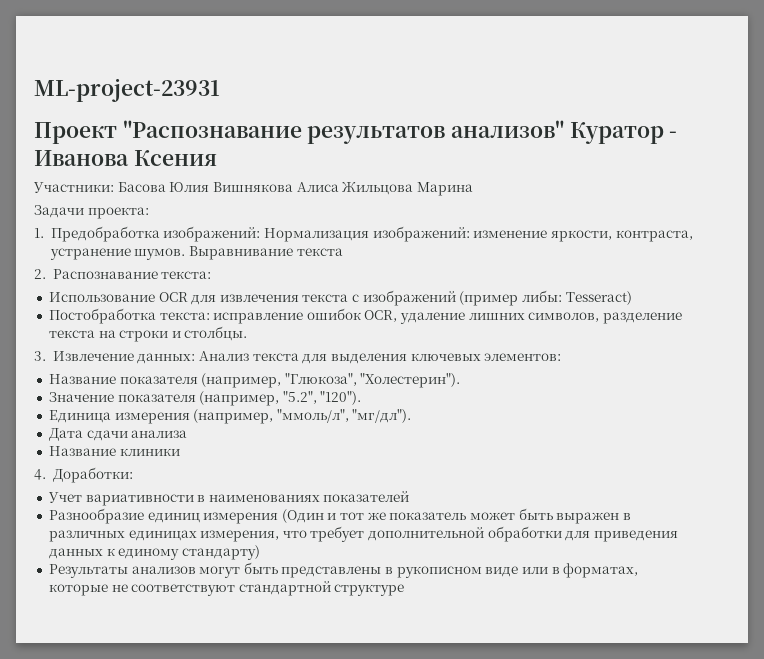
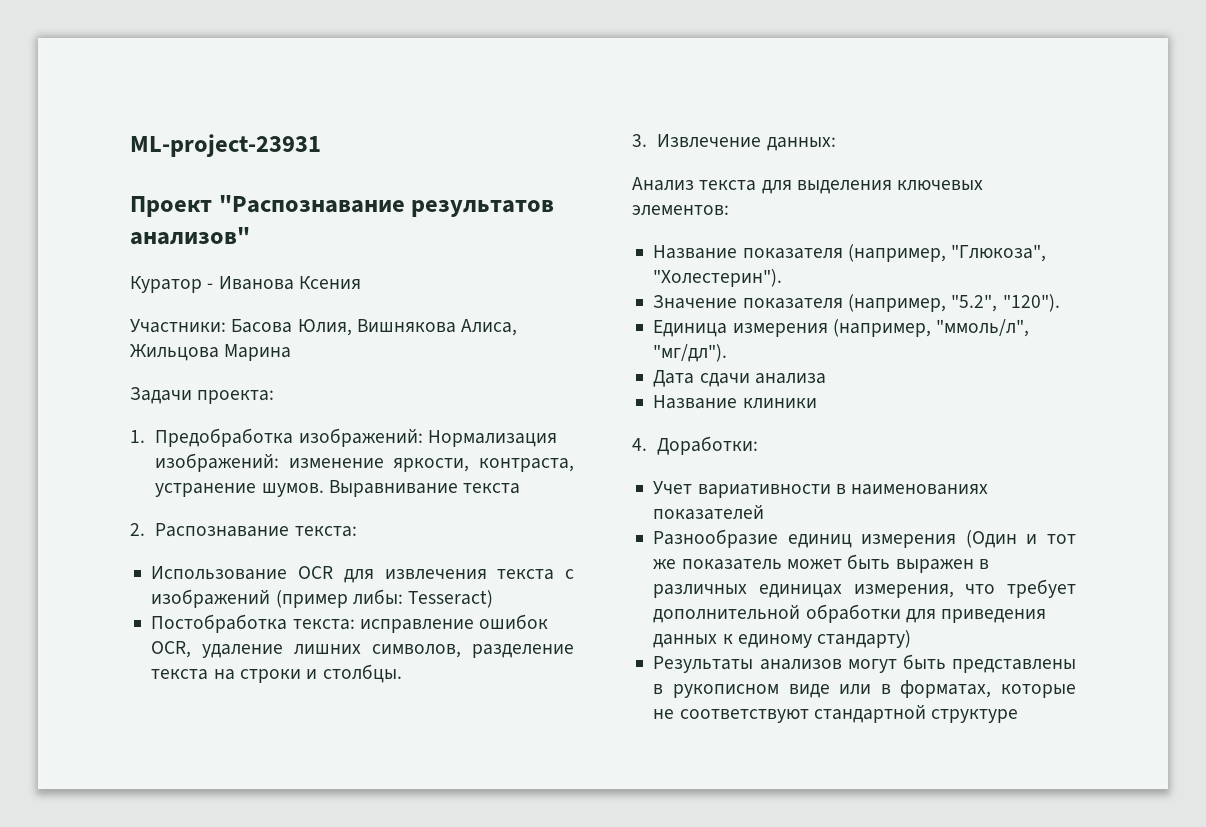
(565, 129) none -> (250, 236) //
[169,182,339,192] Юлия Вишнякова Алиса -> [297,319,518,336] Юлия, Вишнякова Алиса,
(196, 358) none -> (836, 144) //

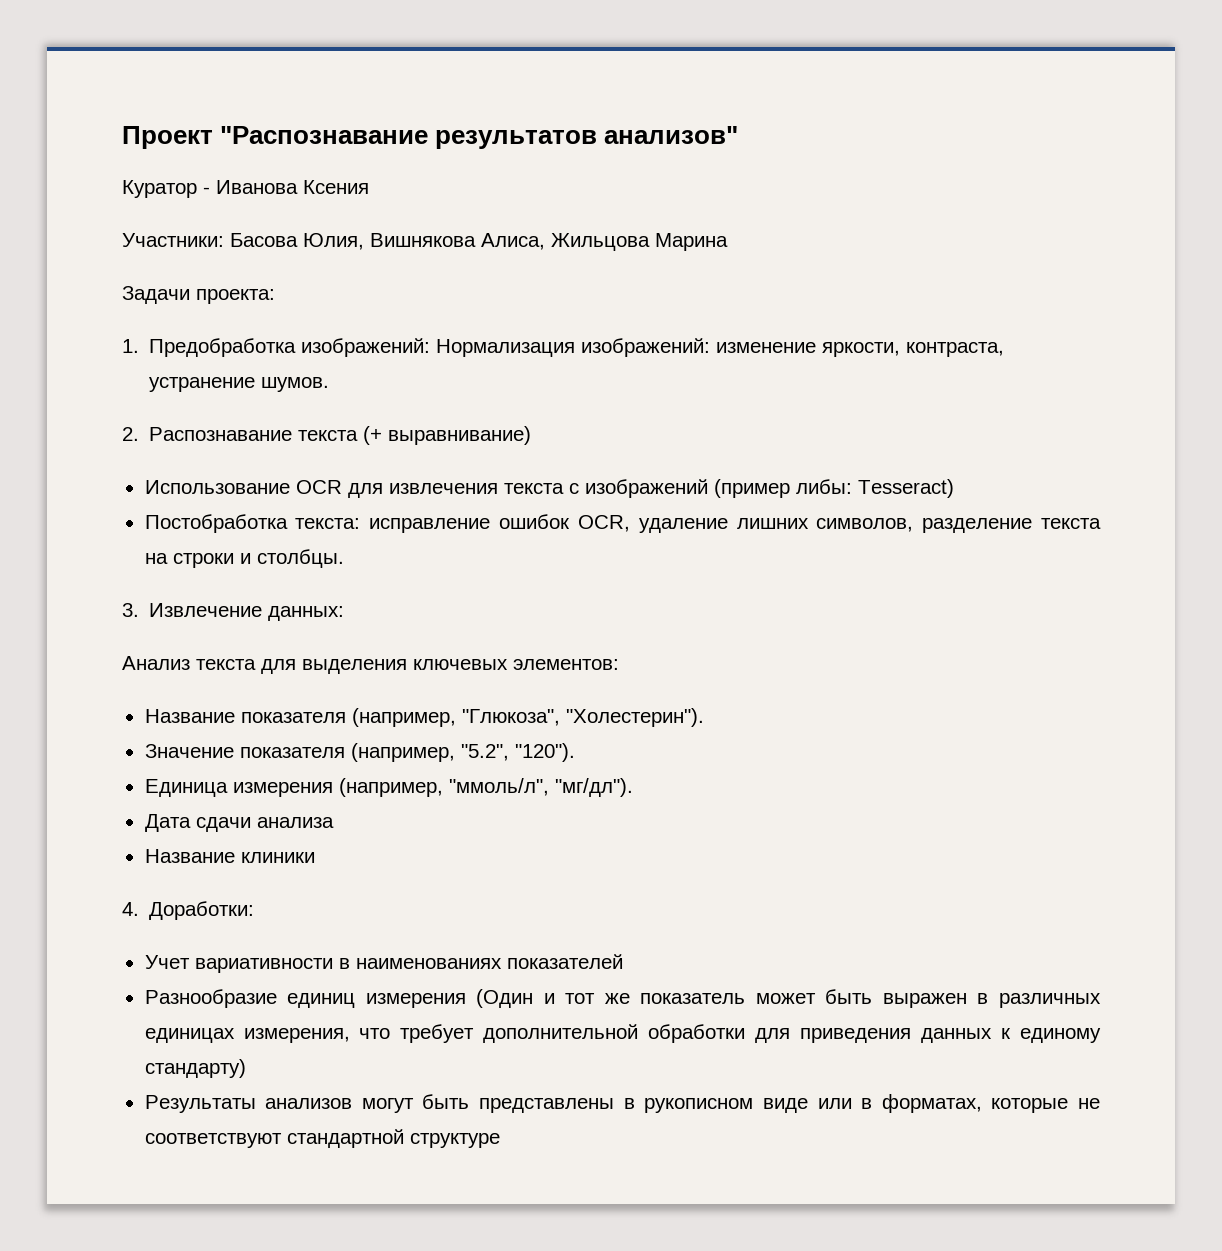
[130,134,321,157] ML-project-23931 // -> (122, 137) none
[328,480,521,497] Выравнивание текста -> (330, 384) none
[294,526,357,537] текста: -> [298,426,532,445] текста (+ выравнивание)

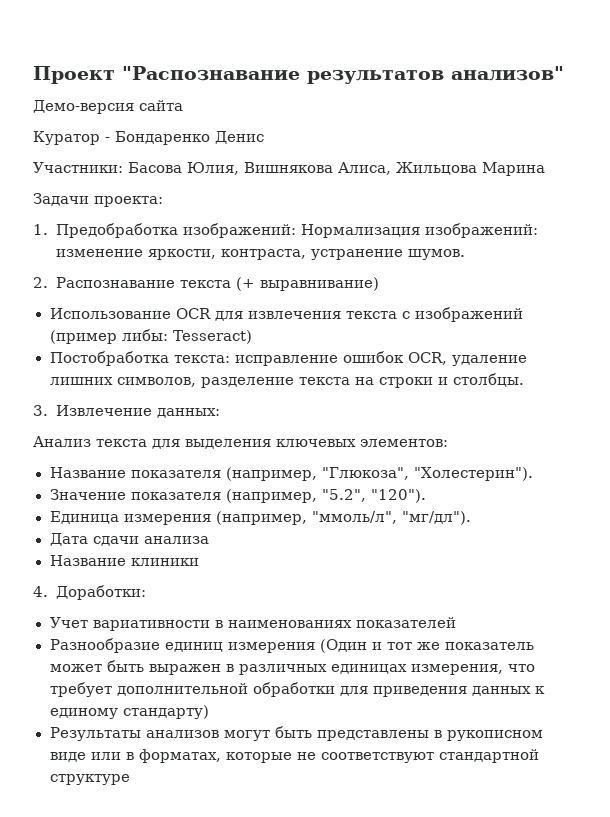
(739, 135) none -> [33,100,183,114] // Демо-версия сайта
[216,180,369,194] Иванова Ксения -> [115,131,264,145] Бондаренко Денис

